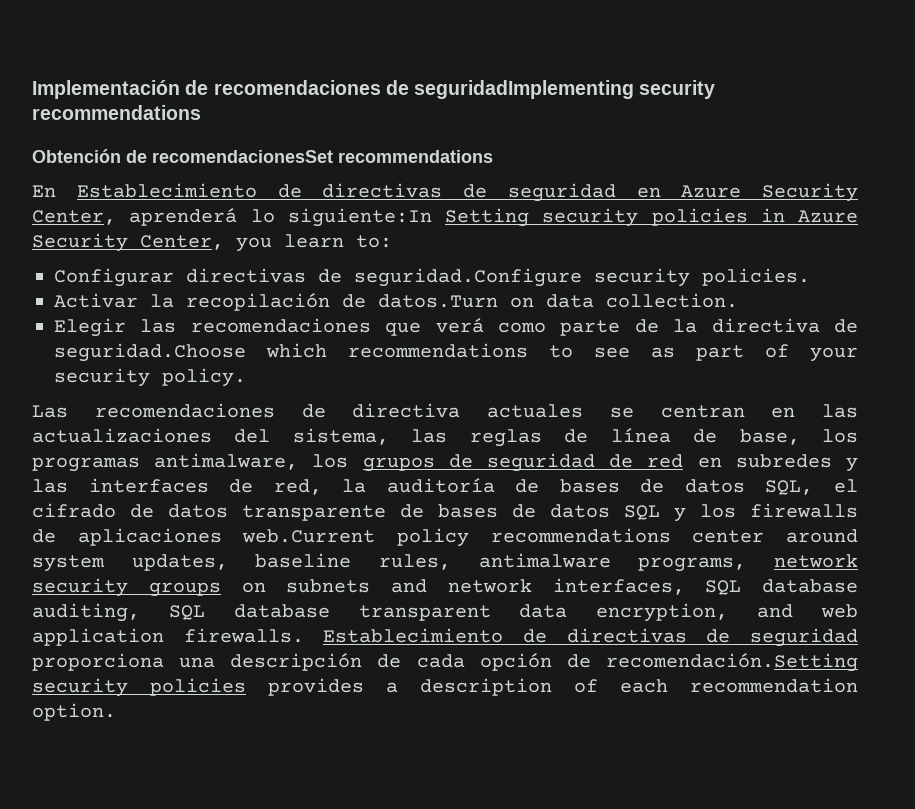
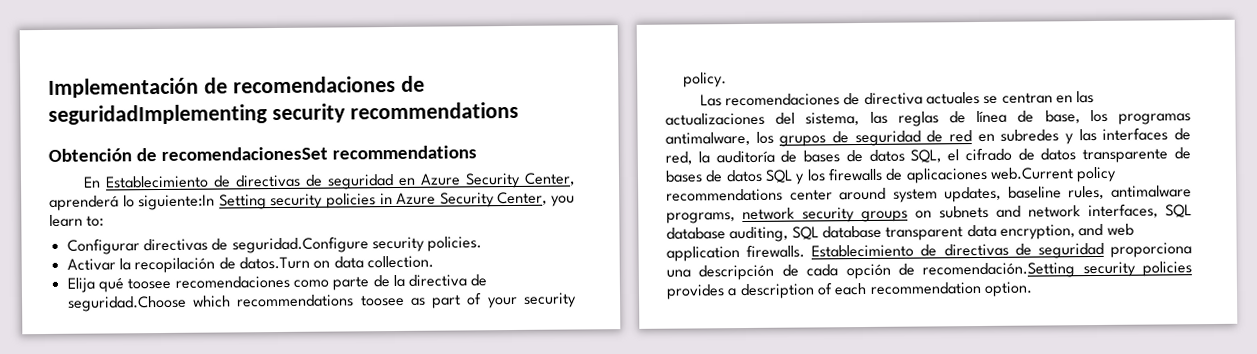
[54,318,484,337] Elegir las recomendaciones que verá -> [66,275,290,293] Elija qué toosee recomendaciones
[549,345,630,358] to see -> [360,294,405,307] toosee

